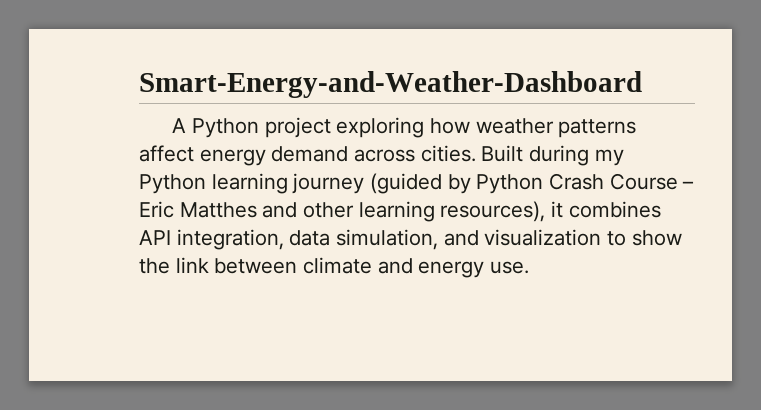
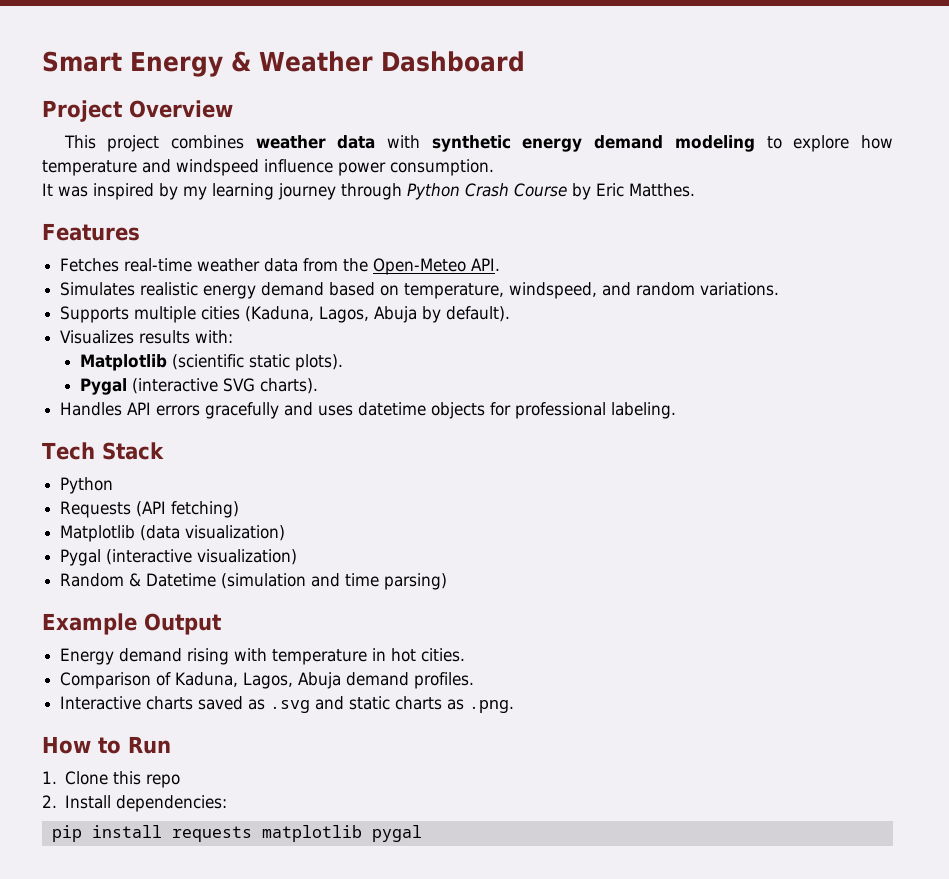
[139,71,642,98] [172,117,637,138] [139,145,624,166] [139,173,695,194] [139,201,661,222] [139,229,682,250] [139,257,530,278] Smart-Energy-and-Weather-Dashboard // A Python project exploring how weather patterns affect energy demand across cities. Built during my Python learning journey (guided by Python Crash Course – Eric Matthes and other learning resources), it combines API integration, data simulation, and visualization to show the link between climate and energy use. -> [42,51,525,77] [42,100,233,122] [63,135,894,152] [42,159,494,176] [42,183,695,200] [42,223,140,241] [60,258,501,275] [60,282,780,299] [60,306,511,323] [60,330,234,344] [79,354,343,371] [79,378,318,395] [60,402,677,419] [42,442,164,460] [60,477,114,494] [60,501,240,518] [60,525,286,542] [60,549,298,566] [60,573,448,590] [42,613,222,635] [60,648,466,665] [60,672,475,689] [60,696,515,713] [42,736,171,754] [42,771,181,788] [42,795,228,812] [51,825,422,842] Smart Energy & Weather Dashboard // Project Overview // This project combines weather data with synthetic energy demand modeling to explore how temperature and windspeed influence power consumption. // It was inspired by my learning journey through Python Crash Course by Eric Matthes. // Features // Fetches real-time weather data from the Open-Meteo API. // Simulates realistic energy demand based on temperature, windspeed, and random variations. // Supports multiple cities (Kaduna, Lagos, Abuja by default). // Visualizes results with: // Matplotlib (scientific static plots). // Pygal (interactive SVG charts). // Handles API errors gracefully and uses datetime objects for professional labeling. // Tech Stack // Python // Requests (API fetching) // Matplotlib (data visualization) // Pygal (interactive visualization) // Random & Datetime (simulation and time parsing) // Example Output // Energy demand rising with temperature in hot cities. // Comparison of Kaduna, Lagos, Abuja demand profiles. // Interactive charts saved as .svg and static charts as .png. // How to Run // 1. Clone this repo // 2. Install dependencies: // pip install requests matplotlib pygal

